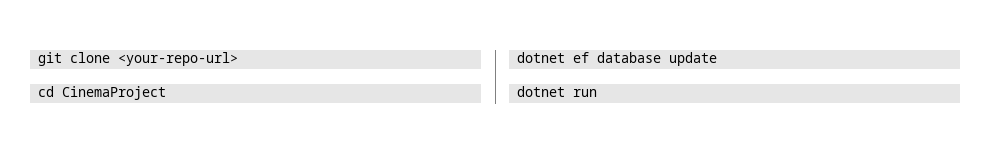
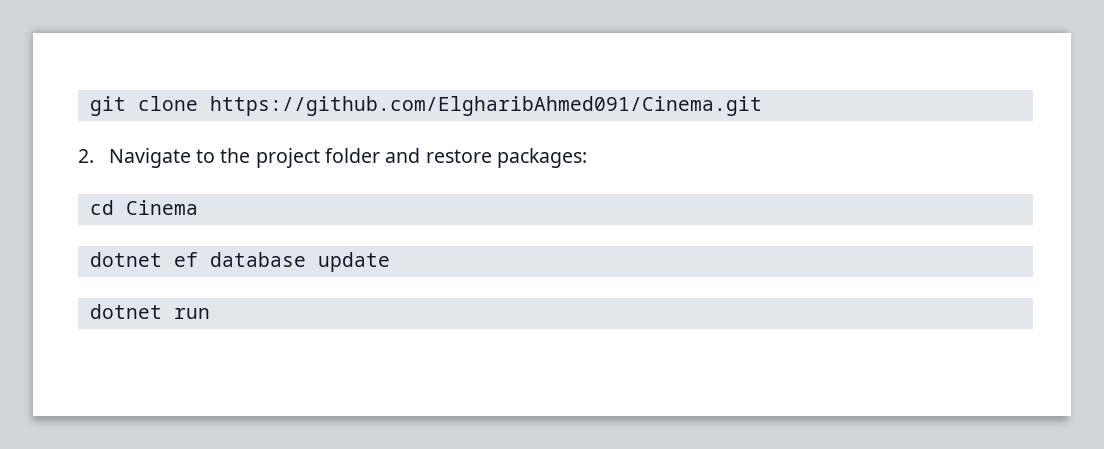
[118,52,239,66] <your-repo-url> -> [209,96,762,116] [78,148,587,168] https://github.com/ElgharibAhmed091/Cinema.git // 2. Navigate to the project folder and restore packages:
[62,86,167,100] CinemaProject -> [125,200,198,215] Cinema

